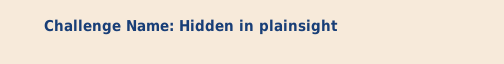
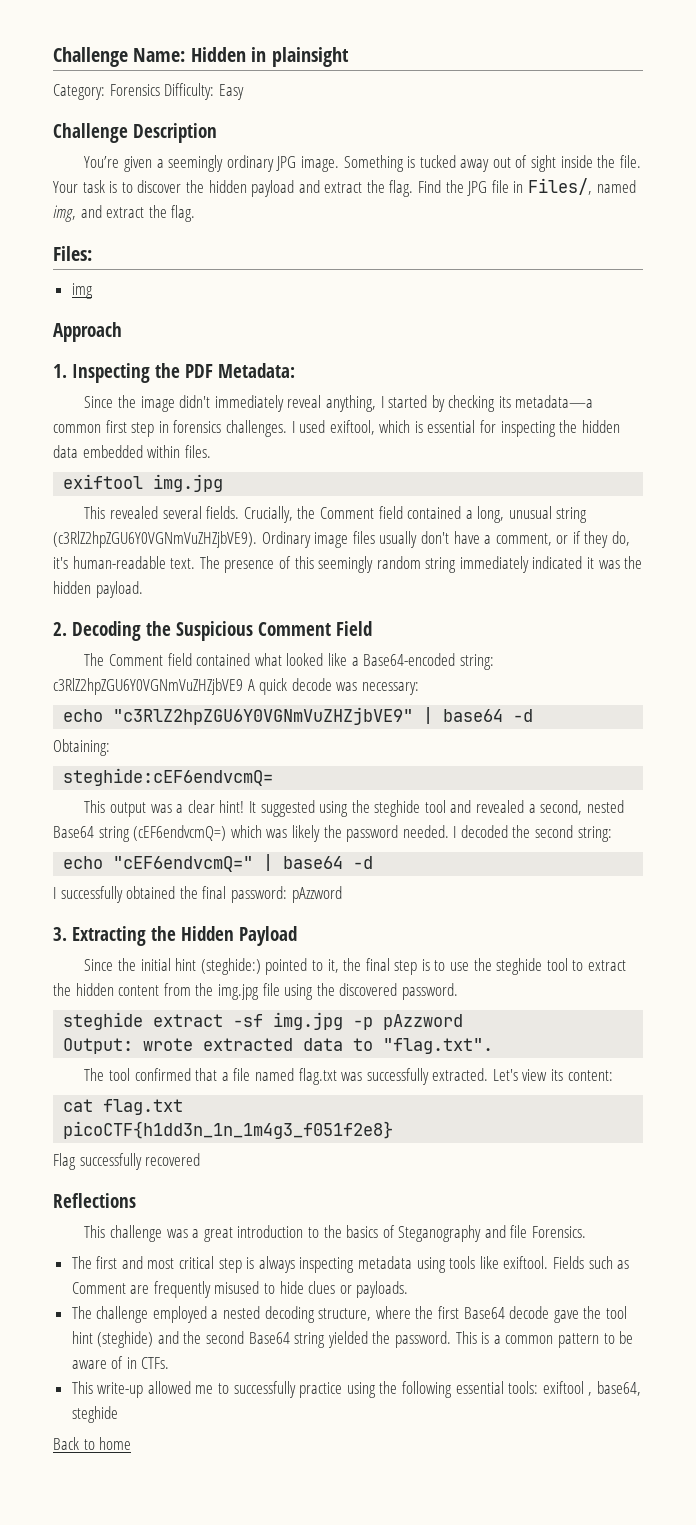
(338, 27) none -> [53,83,244,100] [53,123,217,143] [84,155,641,172] [53,178,636,197] [53,205,196,222] [53,246,92,261] [71,283,93,299] [53,322,122,342] [53,363,295,383] [84,395,594,412] [53,420,620,437] [53,445,211,458] [63,474,224,492] [84,506,588,523] [53,531,631,548] [53,556,643,573] [53,581,143,598] [53,621,372,641] [84,653,494,670] [53,678,419,695] [63,707,534,725] [53,739,110,756] [63,768,274,786] [84,800,624,817] [53,825,612,842] [63,854,374,872] [53,886,342,903] [53,926,297,946] [84,958,627,975] [53,983,458,1000] [63,1012,464,1030] [63,1038,494,1054] [84,1068,613,1085] [63,1099,184,1115] [63,1121,394,1139] [53,1153,201,1170] [53,1193,136,1208] [84,1225,587,1242] [71,1256,630,1273] [71,1281,409,1298] [71,1306,627,1323] [71,1331,634,1348] [71,1356,170,1369] [71,1381,641,1398] [71,1406,118,1423] [53,1437,132,1450] // Category: Forensics Difficulty: Easy // Challenge Description // You’re given a seemingly ordinary JPG image. Something is tucked away out of sight inside the file. Your task is to discover the hidden payload and extract the flag. Find the JPG file in Files/, named img, and extract the flag. // Files: // img // Approach // 1. Inspecting the PDF Metadata: // Since the image didn't immediately reveal anything, I started by checking its metadata—a common first step in forensics challenges. I used exiftool, which is essential for inspecting the hidden data embedded within files. // exiftool img.jpg // This revealed several fields. Crucially, the Comment field contained a long, unusual string (c3RlZ2hpZGU6Y0VGNmVuZHZjbVE9). Ordinary image files usually don't have a comment, or if they do, it's human-readable text. The presence of this seemingly random string immediately indicated it was the hidden payload. // 2. Decoding the Suspicious Comment Field // The Comment field contained what looked like a Base64-encoded string: c3RlZ2hpZGU6Y0VGNmVuZHZjbVE9 A quick decode was necessary: // echo "c3RlZ2hpZGU6Y0VGNmVuZHZjbVE9" | base64 -d // Obtaining: // steghide:cEF6endvcmQ= // This output was a clear hint! It suggested using the steghide tool and revealed a second, nested Base64 string (cEF6endvcmQ=) which was likely the password needed. I decoded the second string: // echo "cEF6endvcmQ=" | base64 -d // I successfully obtained the final password: pAzzword // 3. Extracting the Hidden Payload // Since the initial hint (steghide:) pointed to it, the final step is to use the steghide tool to extract the hidden content from the img.jpg file using the discovered password. // steghide extract -sf img.jpg -p pAzzword // Output: wrote extracted data to "flag.txt". // The tool confirmed that a file named flag.txt was successfully extracted. Let's view its content: // cat flag.txt // picoCTF{h1dd3n_1n_1m4g3_f051f2e8} // Flag successfully recovered // Reflections // This challenge was a great introduction to the basics of Steganography and file Forensics. // The first and most critical step is always inspecting metadata using tools like exiftool. Fields such as Comment are frequently misused to hide clues or payloads. // The challenge employed a nested decoding structure, where the first Base64 decode gave the tool hint (steghide) and the second Base64 string yielded the password. This is a common pattern to be aware of in CTFs. // This write-up allowed me to successfully practice using the following essential tools: exiftool , base64, steghide // Back to home

